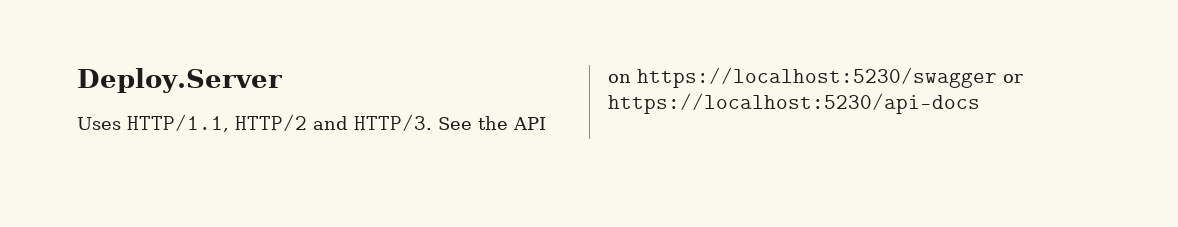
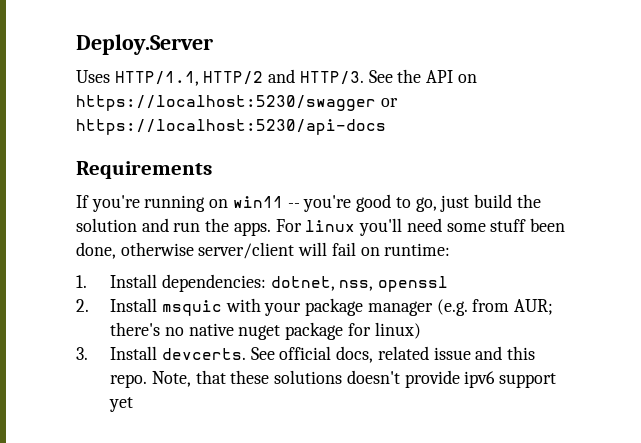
(980, 103) none -> [76,161,212,179] [76,194,541,212] [76,218,565,236] [76,242,451,259] [76,274,449,292] [76,298,554,316] [110,322,421,340] [76,346,536,363] [110,370,557,388] [109,397,134,412] // Requirements // If you're running on win11 -- you're good to go, just build the solution and run the apps. For linux you'll need some stuff been done, otherwise server/client will fail on runtime: // 1. Install dependencies: dotnet, nss, openssl // 2. Install msquic with your package manager (e.g. from AUR; there's no native nuget package for linux) // 3. Install devcerts. See official docs, related issue and this repo. Note, that these solutions doesn't provide ipv6 support yet

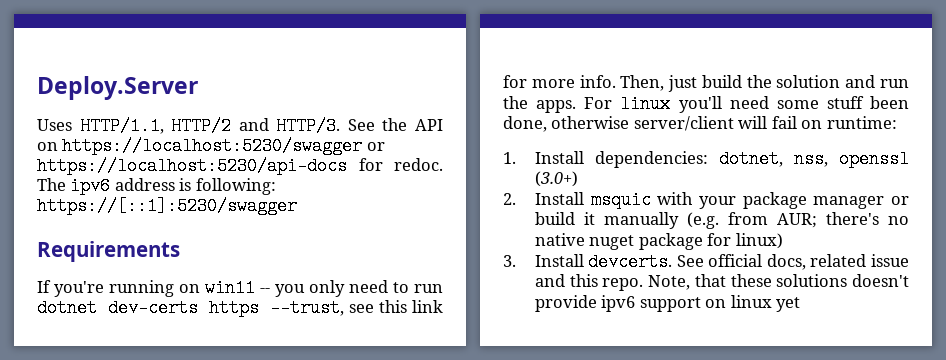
(386, 127) none -> [358,158,443,171] [37,177,276,195] [37,197,297,215] for redoc. The ipv6 address is following: https://[::1]:5230/swagger
[303,194,437,212] you're good to go, -> [275,280,443,297] [37,299,443,317] [503,75,665,91] you only need to run dotnet dev-certs https --trust, see this link for more info. Then,
(449, 284) none -> [534,171,578,187] (3.0+)
(433, 308) none -> [891,196,909,205] [534,212,679,229] or build it manually
(557, 380) none -> [705,295,772,308] on linux

